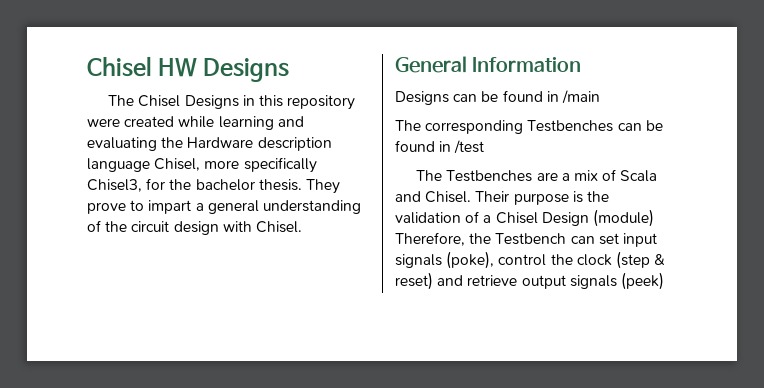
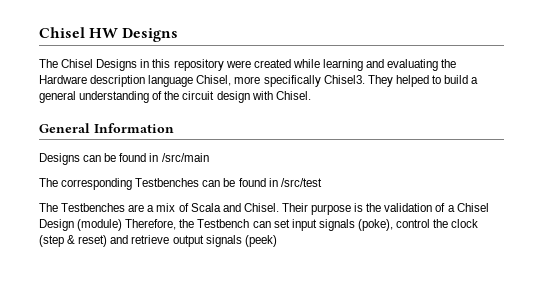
[87,178,340,194] [87,200,192,214] Chisel3, for the bachelor thesis. They prove to impart -> [323,75,469,87] Chisel3. They helped to build
[561,90,600,104] /main -> [161,153,209,162] /src/main
[454,140,485,154] /test -> [280,178,322,187] /src/test

